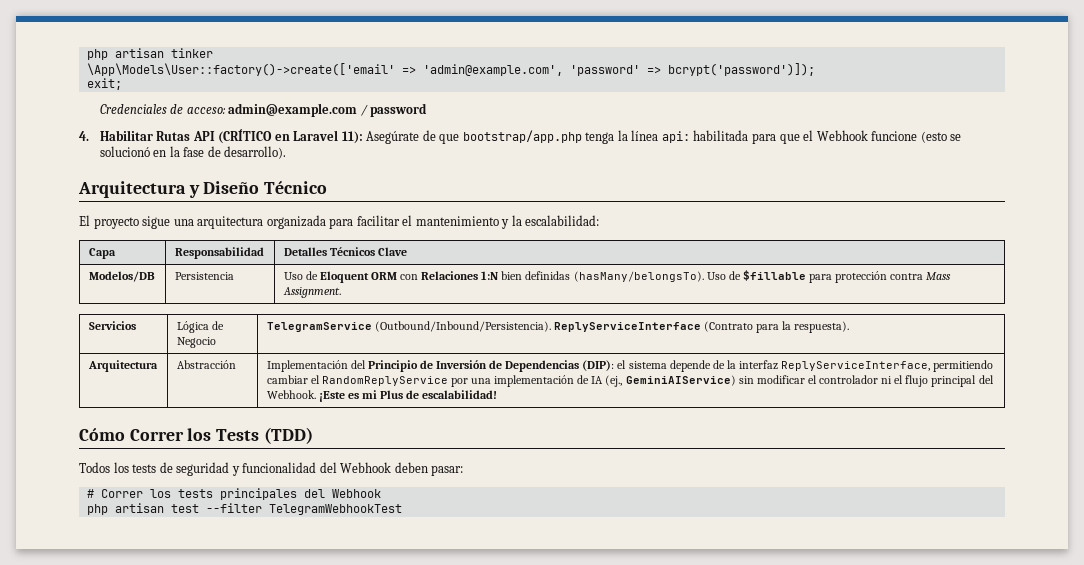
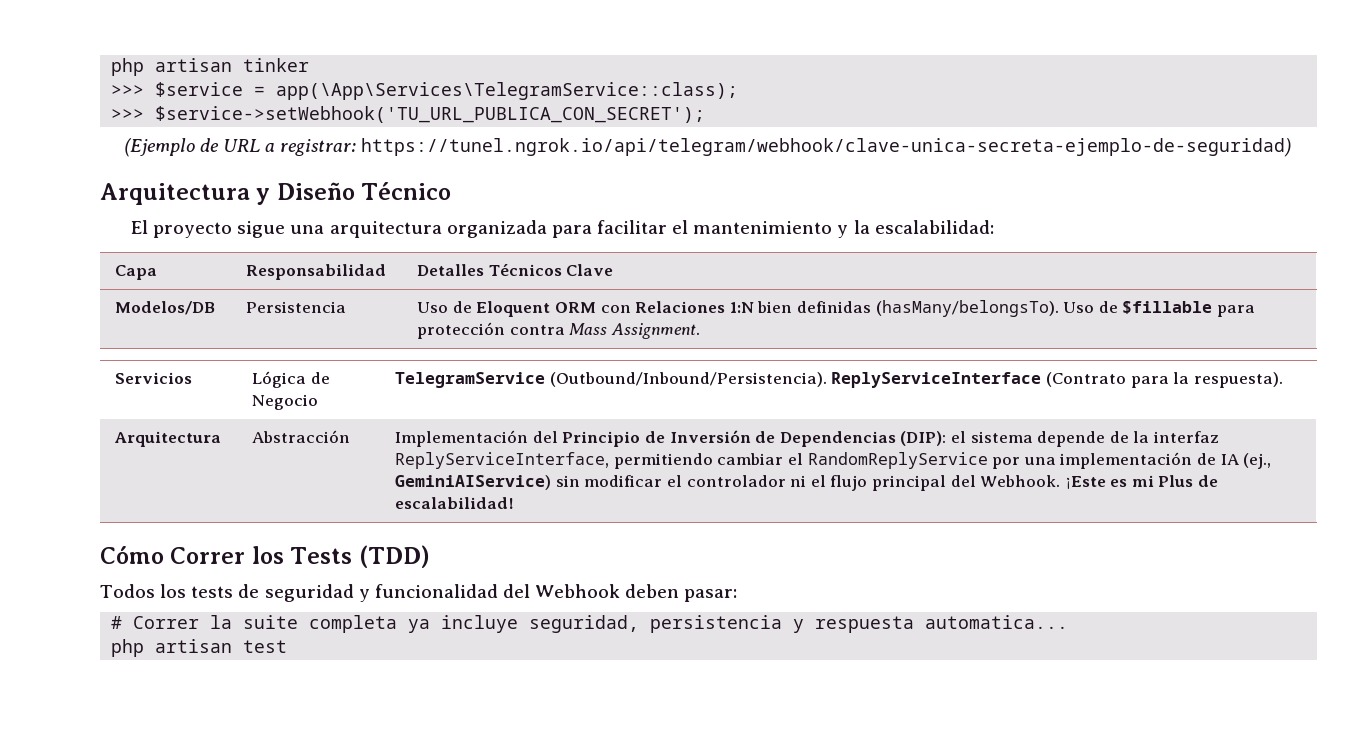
[86,63,815,76] [86,78,122,90] [99,103,428,117] [79,129,962,144] [99,146,287,159] \App\Models\User::factory()->create(['email' => 'admin@example.com', 'password' => bcrypt('password')]); // exit; // Credenciales de acceso: admin@example.com / password // 4. Habilitar Rutas API (CRÍTICO en Laravel 11): Asegúrate de que bootstrap/app.php tenga la línea api: habilitada para que el Webhook funcione (esto se solucionó en la fase de desarrollo). -> [111,82,739,100] [111,106,706,123] [123,138,1292,157] >>> $service = app(\App\Services\TelegramService::class); // >>> $service->setWebhook('TU_URL_PUBLICA_CON_SECRET'); // (Ejemplo de URL a registrar: https://tunel.ngrok.io/api/telegram/webhook/clave-unica-secreta-ejemplo-de-seguridad)
[149,488,381,500] los tests principales del Webhook -> [210,615,1069,633] la suite completa ya incluye seguridad, persistencia y respuesta automatica...
[205,503,402,515] --filter TelegramWebhookTest -> (288, 646) none

